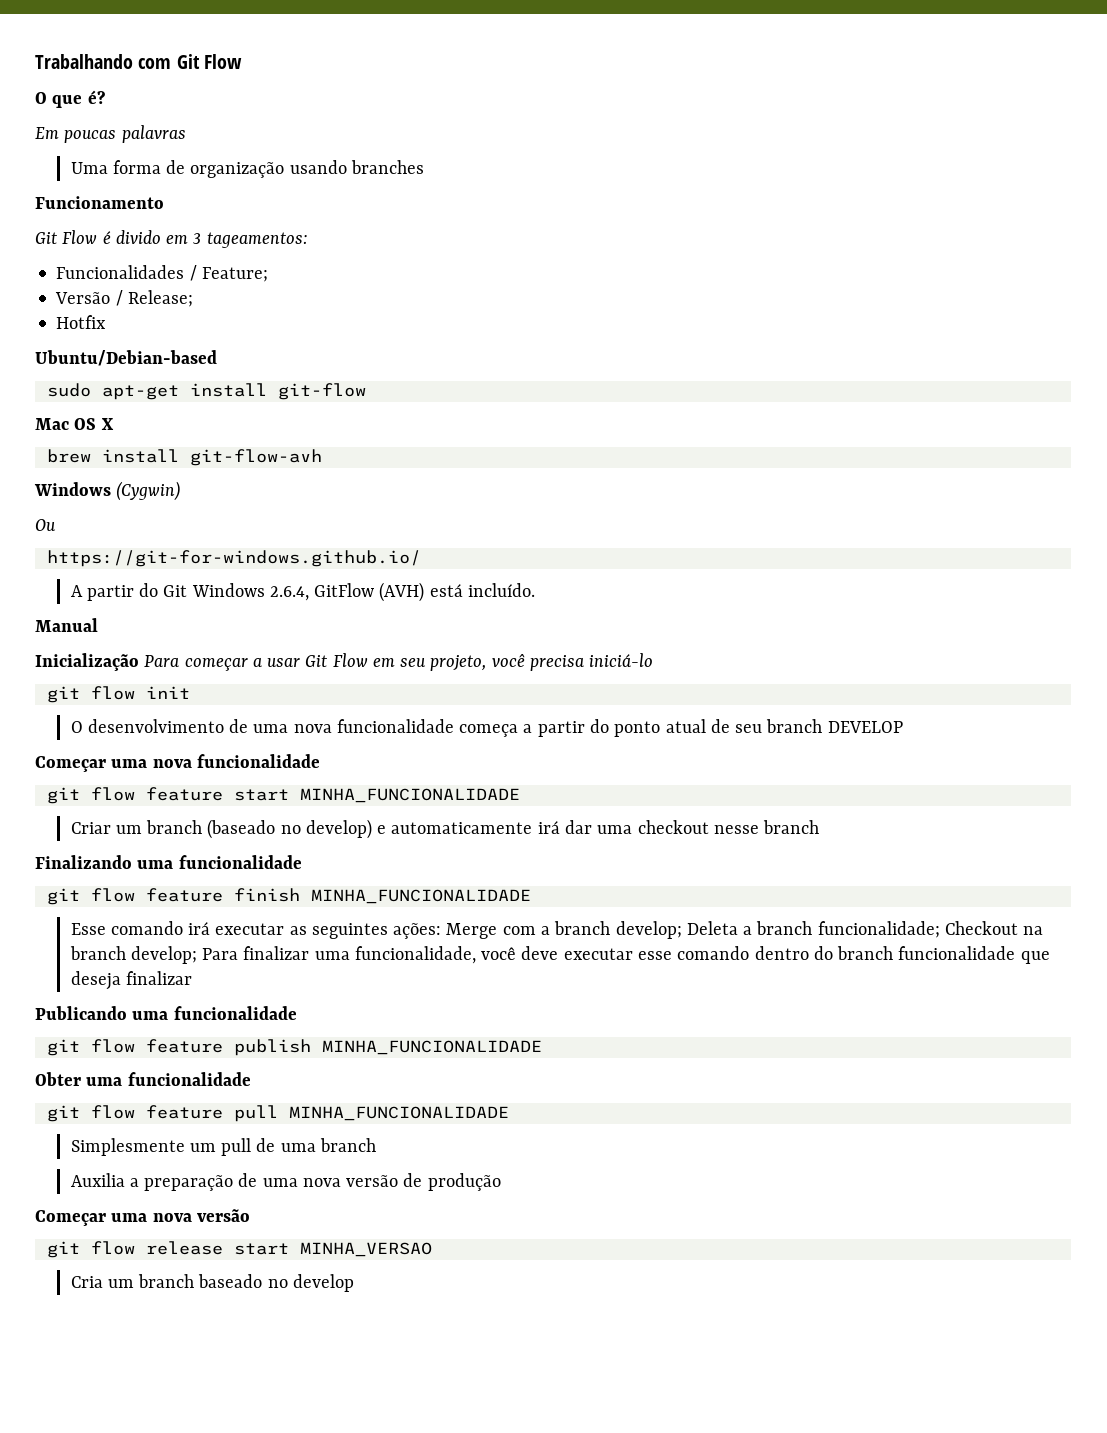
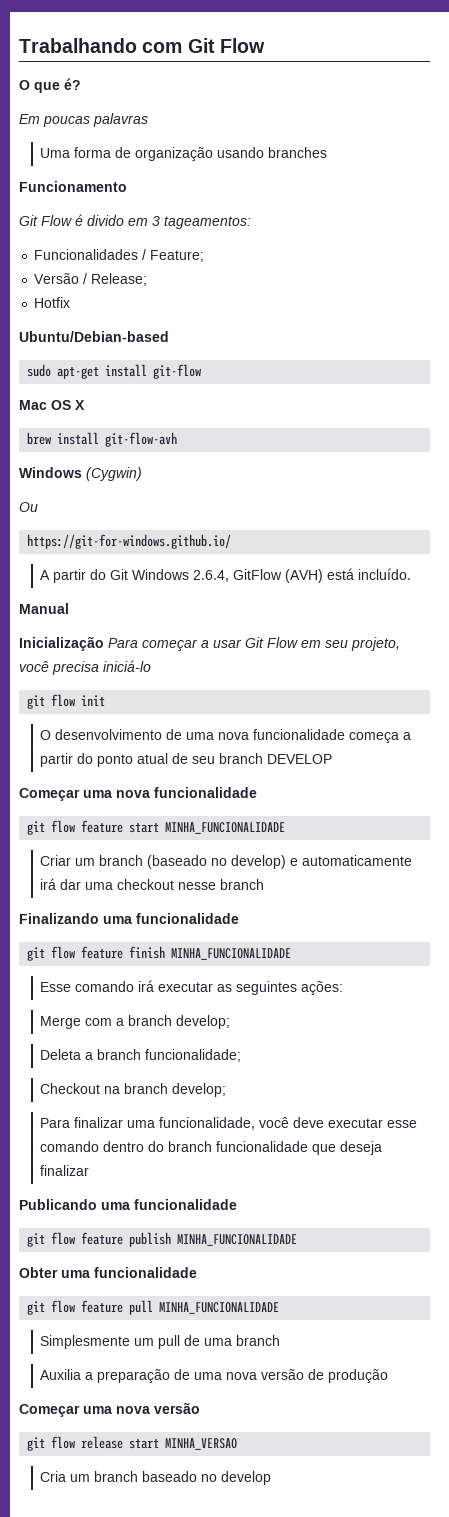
(442, 931) none -> (344, 988) //
(682, 930) none -> (231, 1022) //
(940, 929) none -> (242, 1055) //
(197, 955) none -> (227, 1090) //

